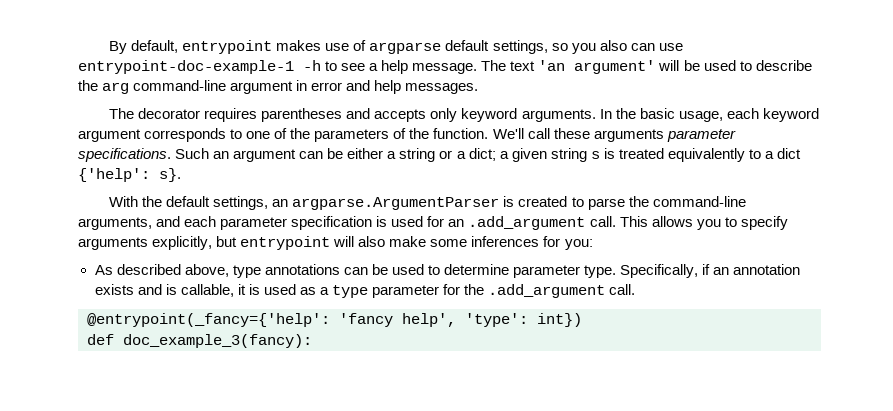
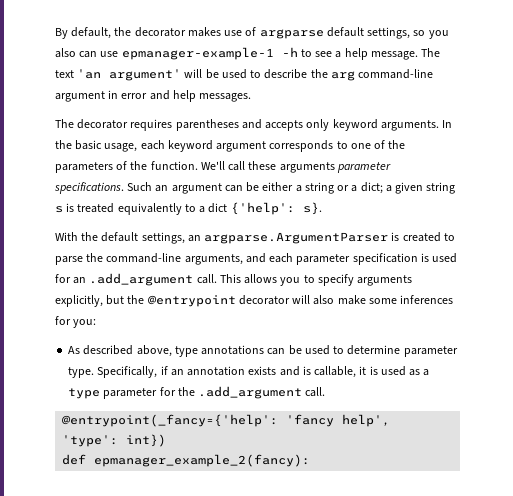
[182,40,273,54] entrypoint -> [114,27,186,37] the decorator
[78,60,294,74] entrypoint-doc-example-1 -> [121,47,274,60] epmanager-example-1
[240,236,331,250] entrypoint -> [127,295,290,307] the @entrypoint decorator
[123,334,312,348] doc_example_3(fancy): -> [94,454,311,467] epmanager_example_2(fancy):

